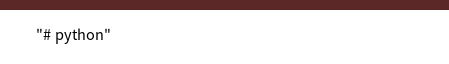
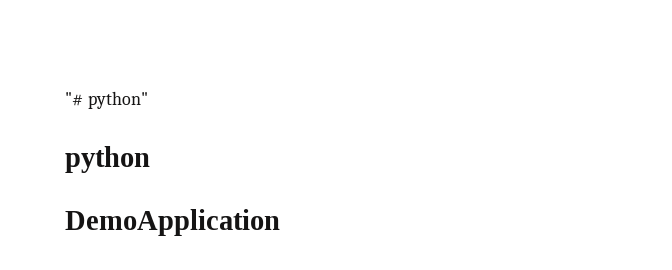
(111, 36) none -> [65,146,150,173] [65,209,280,236] // python // DemoApplication

